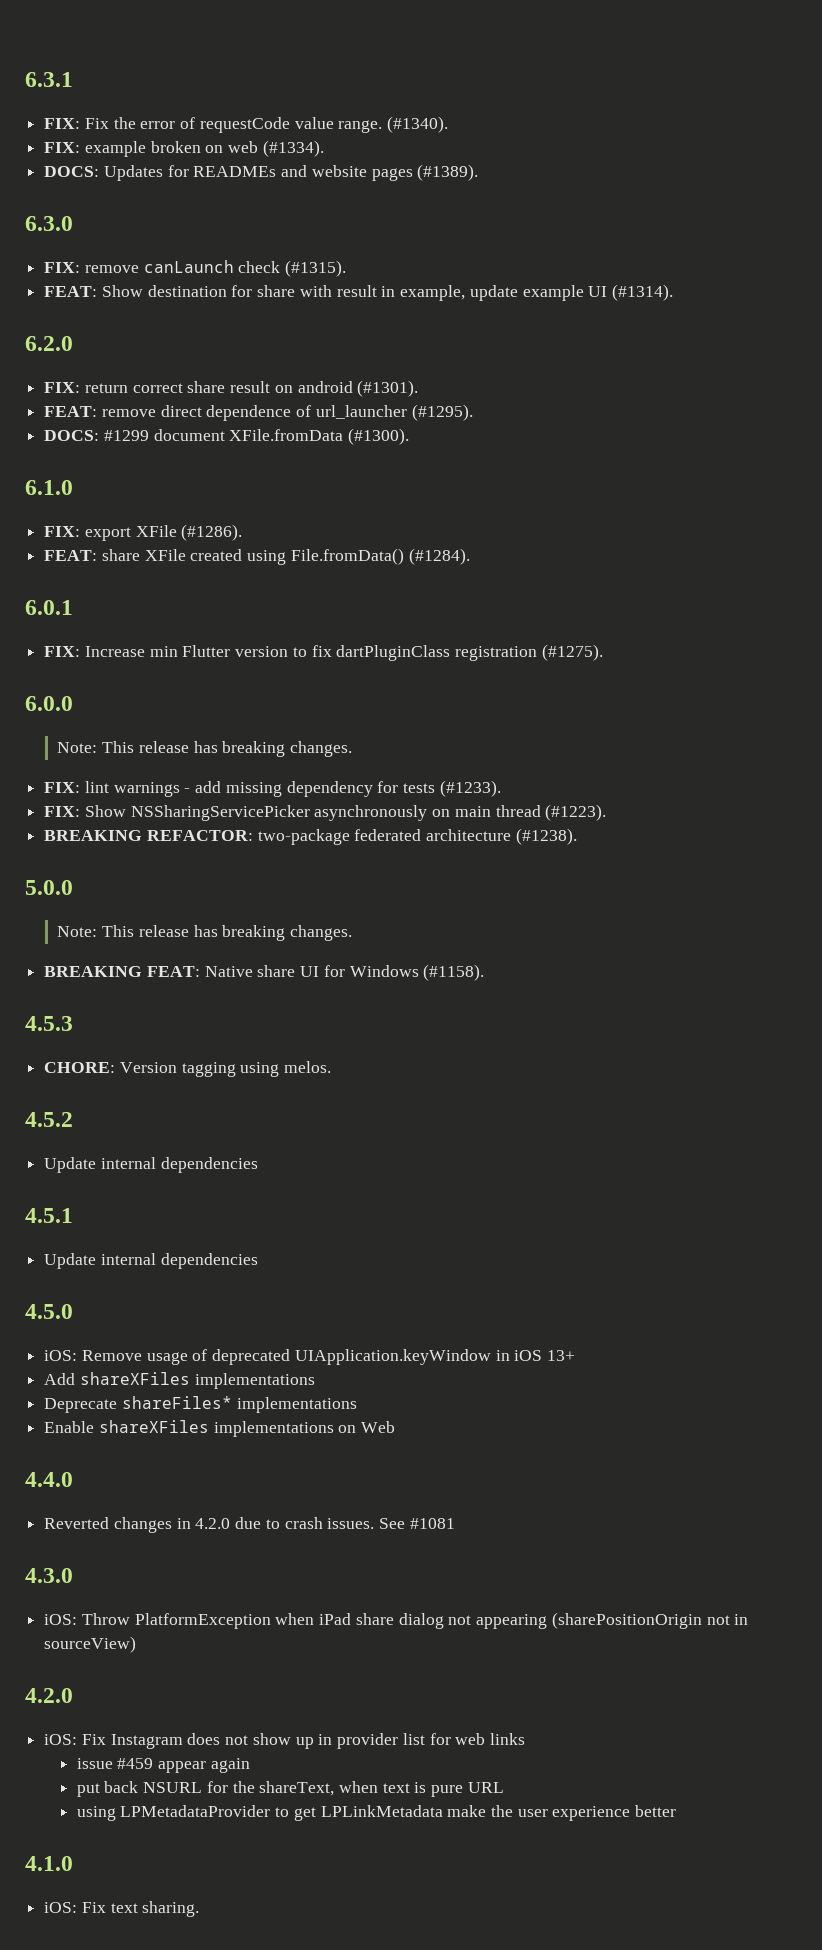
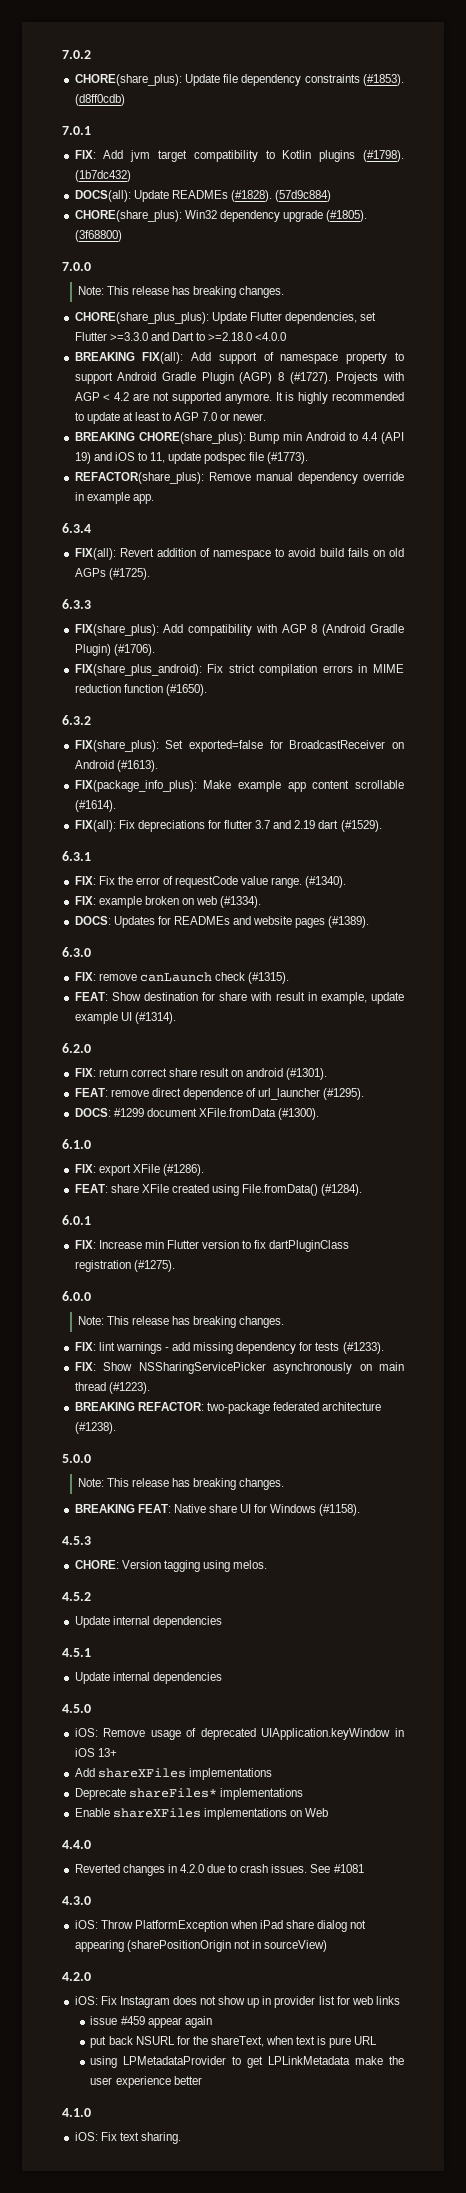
(25, 79) none -> [62,50,91,59] [74,74,404,86] [74,94,125,106] [62,126,91,135] [74,150,404,162] [74,170,131,182] [74,190,332,202] [74,210,368,222] [74,230,122,242] [62,262,91,271] [77,286,285,298] [74,312,377,324] [74,332,287,341] [74,352,404,364] [74,372,404,384] [74,392,405,404] [74,412,267,424] [74,432,404,444] [74,452,309,464] [74,472,404,484] [74,492,154,504] [62,523,91,533] [74,548,404,560] [74,568,150,580] [62,599,91,609] [74,624,404,636] [74,644,155,656] [74,664,405,676] [74,684,207,696] [62,715,91,725] [74,740,404,752] [74,760,158,772] [74,780,404,792] [74,800,116,812] [74,820,382,832] 7.0.2 // CHORE(share_plus): Update file dependency constraints (#1853). (d8ff0cdb) // 7.0.1 // FIX: Add jvm target compatibility to Kotlin plugins (#1798). (1b7dc432) // DOCS(all): Update READMEs (#1828). (57d9c884) // CHORE(share_plus): Win32 dependency upgrade (#1805). (3f68800) // 7.0.0 // Note: This release has breaking changes. // CHORE(share_plus_plus): Update Flutter dependencies, set Flutter >=3.3.0 and Dart to >=2.18.0 <4.0.0 // BREAKING FIX(all): Add support of namespace property to support Android Gradle Plugin (AGP) 8 (#1727). Projects with AGP < 4.2 are not supported anymore. It is highly recommended to update at least to AGP 7.0 or newer. // BREAKING CHORE(share_plus): Bump min Android to 4.4 (API 19) and iOS to 11, update podspec file (#1773). // REFACTOR(share_plus): Remove manual dependency override in example app. // 6.3.4 // FIX(all): Revert addition of namespace to avoid build fails on old AGPs (#1725). // 6.3.3 // FIX(share_plus): Add compatibility with AGP 8 (Android Gradle Plugin) (#1706). // FIX(share_plus_android): Fix strict compilation errors in MIME reduction function (#1650). // 6.3.2 // FIX(share_plus): Set exported=false for BroadcastReceiver on Android (#1613). // FIX(package_info_plus): Make example app content scrollable (#1614). // FIX(all): Fix depreciations for flutter 3.7 and 2.19 dart (#1529). //

